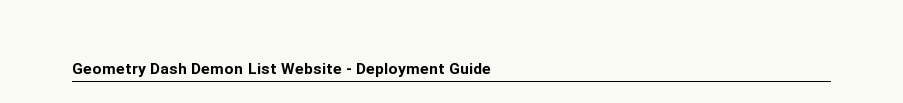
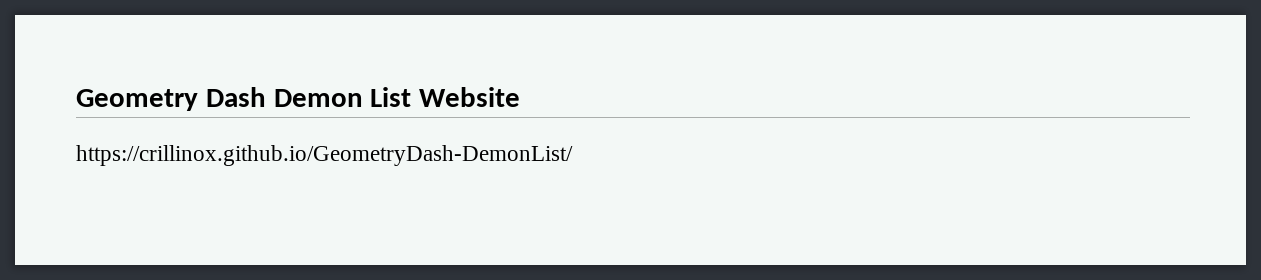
[345,63,492,77] - Deployment Guide -> [76,145,573,166] // https://crillinox.github.io/GeometryDash-DemonList/

